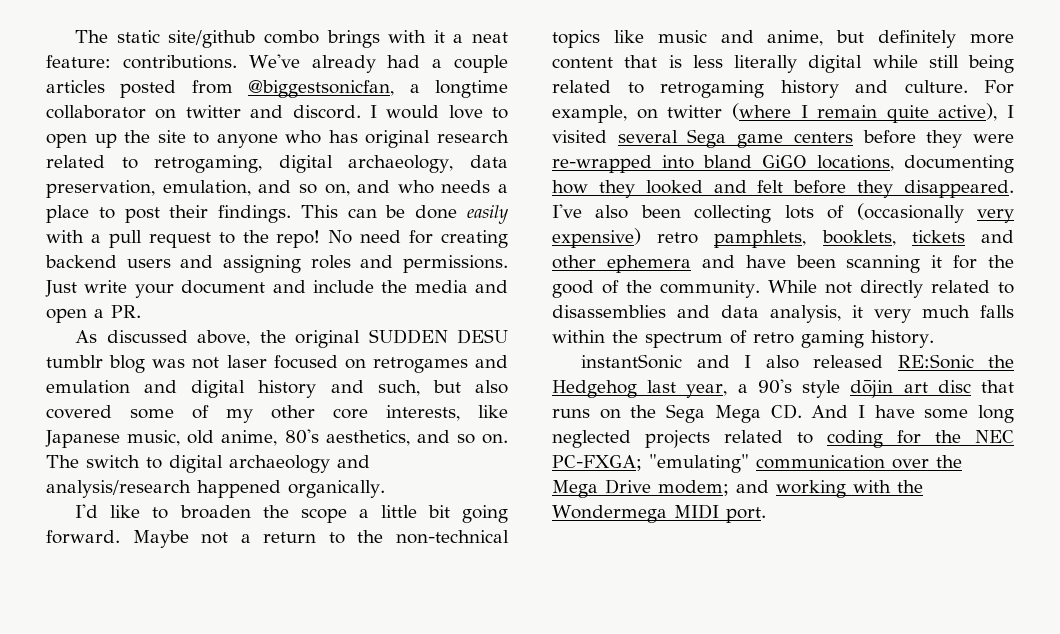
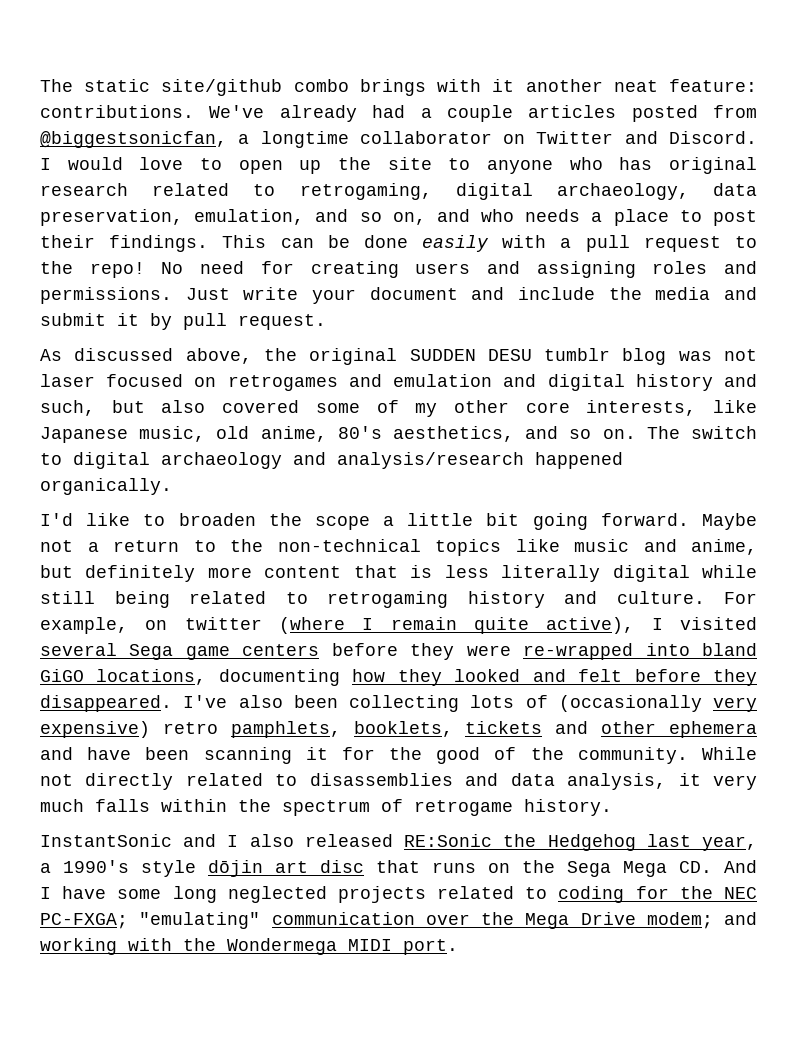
[453,34,464,43] a -> [525,79,603,92] another
[185,105,361,119] twitter and discord. -> [536,131,757,144] Twitter and Discord.
[45,255,117,268] backend -> (399, 269) none
[46,305,141,323] open a PR. -> [40,313,326,330] submit it by pull request.
[753,330,864,348] retro gaming -> [414,800,513,816] retrogame
[581,354,683,369] instantSonic -> [40,834,172,847] InstantSonic
[757,379,792,394] 90's -> [63,860,129,873] 1990's

